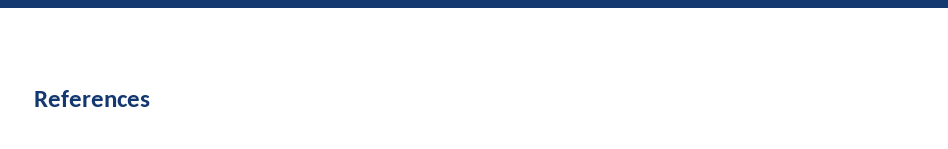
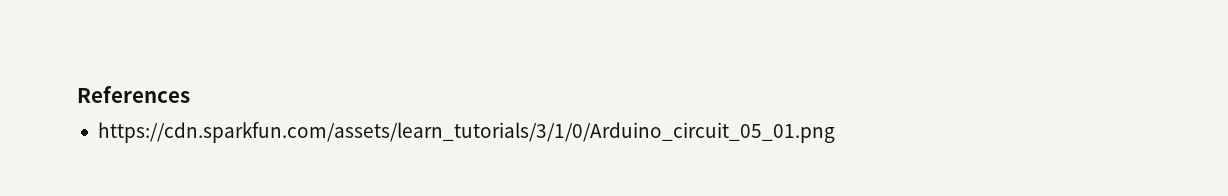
(150, 98) none -> [97,122,835,143] // https://cdn.sparkfun.com/assets/learn_tutorials/3/1/0/Arduino_circuit_05_01.png

